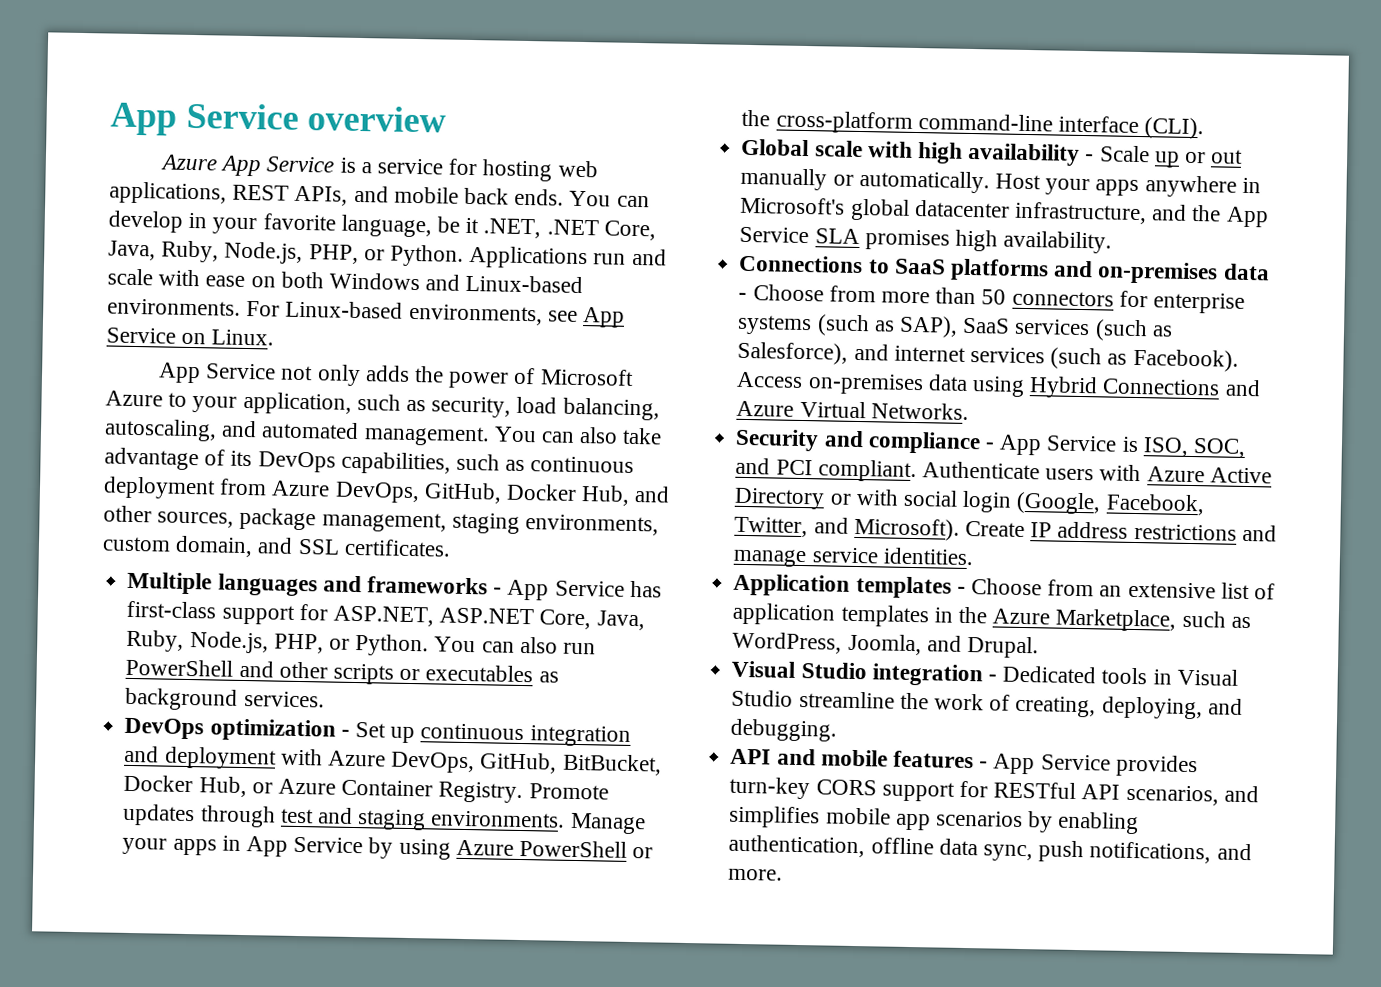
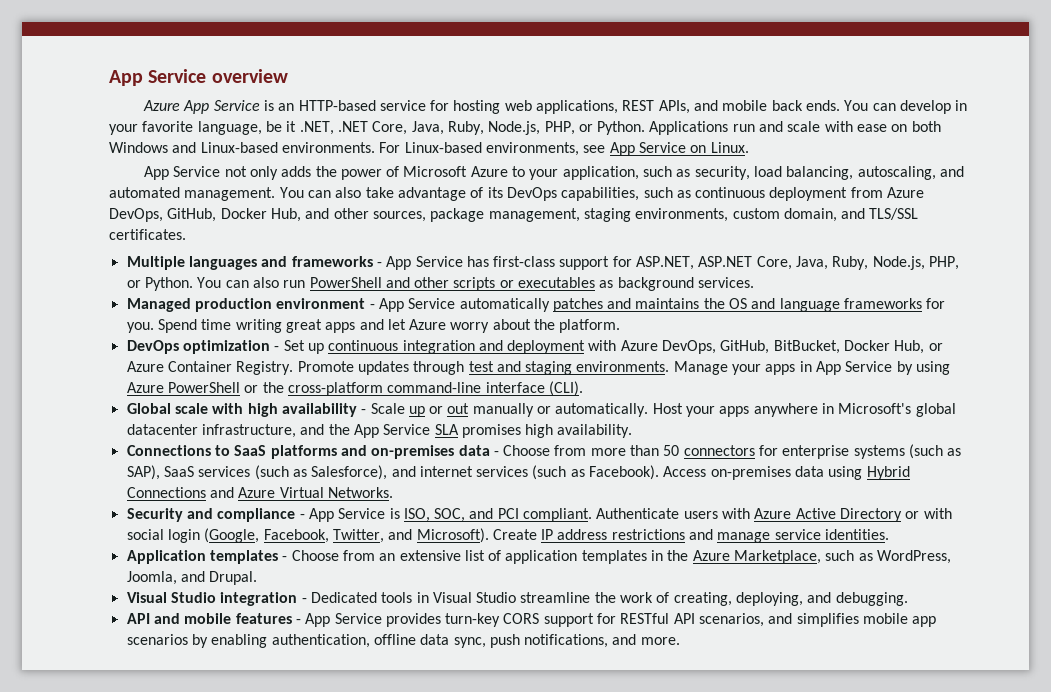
[360,162,372,174] a -> [278,100,376,111] an HTTP-based
[297,538,340,555] SSL -> [869,208,919,220] TLS/SSL
(325, 699) none -> [126,298,946,312] [126,319,621,333] // Managed production environment - App Service automatically patches and maintains the OS and language frameworks for you. Spend time writing great apps and let Azure worry about the platform.

